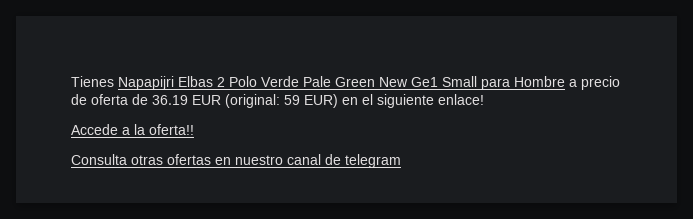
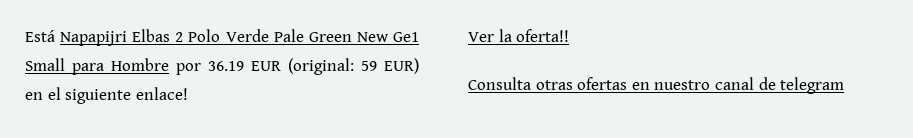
[71,76,114,87] Tienes -> [25,30,55,42] Está
[569,76,620,90] [71,94,148,105] a precio de oferta de -> [176,63,201,75] por
[71,124,130,135] Accede a -> [468,32,494,42] Ver

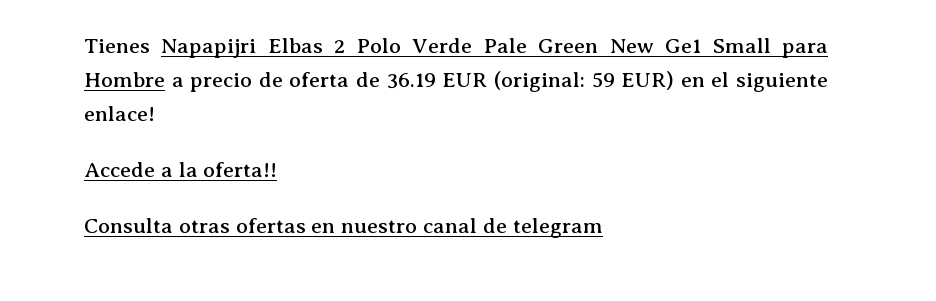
[25,30,55,42] Está -> [84,39,150,53] Tienes
[176,63,201,75] por -> [171,72,381,92] a precio de oferta de
[468,32,494,42] Ver -> [84,162,173,177] Accede a

